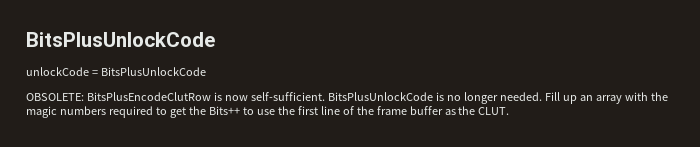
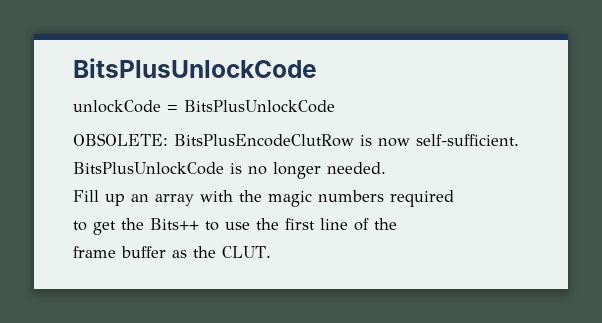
(542, 96) none -> (386, 168) //
(153, 112) none -> (454, 198) //
(374, 110) none -> (397, 224) //

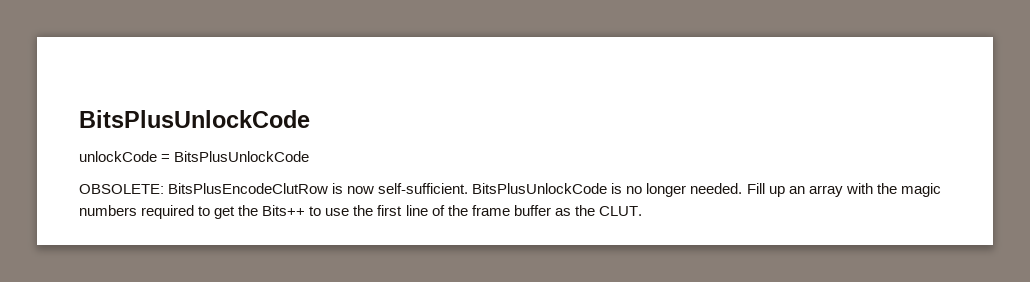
(386, 168) // -> (743, 188) none
(454, 198) // -> (195, 212) none
(397, 224) // -> (468, 210) none

